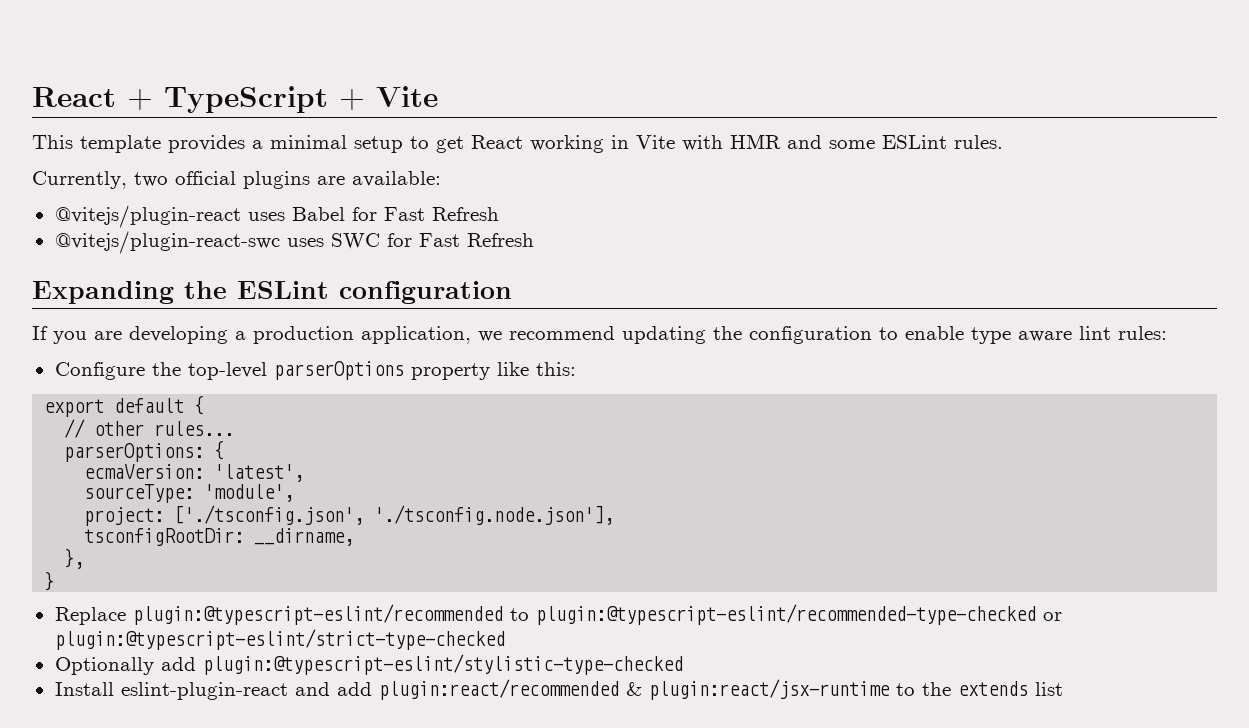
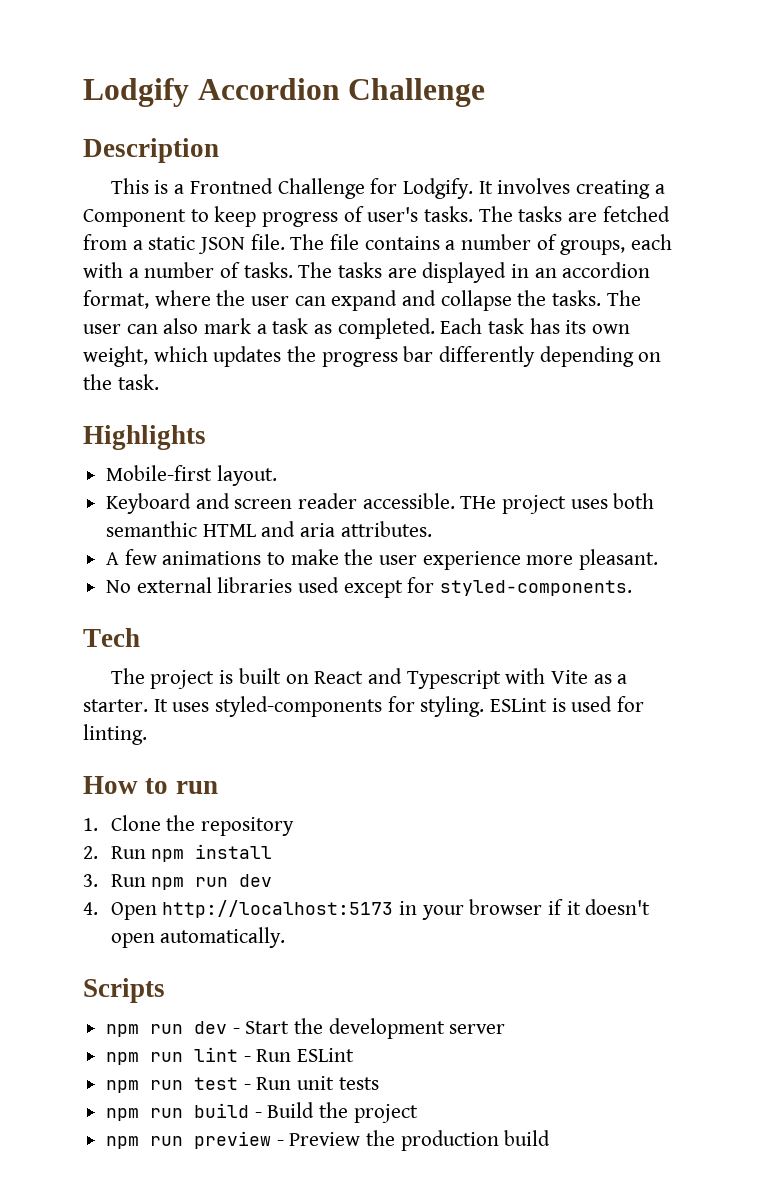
[32,86,438,113] [32,134,1003,153] [32,171,441,189] [54,205,499,228] [54,231,534,254] [32,281,512,304] [32,326,1167,344] [54,361,576,380] [44,395,205,417] [64,419,235,438] [64,440,225,462] [84,464,305,482] [84,484,295,503] [84,505,615,526] [84,528,355,546] [64,548,85,569] [44,571,55,591] [54,604,1062,625] [54,629,505,650] [54,654,683,675] [54,679,1063,700] React + TypeScript + Vite // This template provides a minimal setup to get React working in Vite with HMR and some ESLint rules. // Currently, two official plugins are available: // @vitejs/plugin-react uses Babel for Fast Refresh // @vitejs/plugin-react-swc uses SWC for Fast Refresh // Expanding the ESLint configuration // If you are developing a production application, we recommend updating the configuration to enable type aware lint rules: // Configure the top-level parserOptions property like this: // export default { // // other rules... // parserOptions: { // ecmaVersion: 'latest', // sourceType: 'module', // project: ['./tsconfig.json', './tsconfig.node.json'], // tsconfigRootDir: __dirname, // }, // } // Replace plugin:@typescript-eslint/recommended to plugin:@typescript-eslint/recommended-type-checked or plugin:@typescript-eslint/strict-type-checked // Optionally add plugin:@typescript-eslint/stylistic-type-checked // Install eslint-plugin-react and add plugin:react/recommended & plugin:react/jsx-runtime to the extends list -> [83,78,486,107] [83,138,219,163] [110,178,665,199] [83,206,670,227] [83,234,673,255] [83,262,651,283] [83,290,641,311] [83,318,631,339] [83,346,662,367] [83,374,159,390] [83,425,206,450] [106,465,277,486] [106,493,655,514] [106,521,432,537] [106,549,659,570] [106,577,633,598] [83,628,140,647] [110,668,628,689] [83,696,645,717] [83,724,147,745] [83,776,218,794] [83,815,294,836] [83,844,273,862] [83,874,273,890] [83,899,651,920] [110,927,286,948] [83,978,165,1003] [106,1018,506,1039] [106,1047,355,1065] [106,1076,379,1093] [106,1102,418,1123] [106,1130,551,1151] Lodgify Accordion Challenge // Description // This is a Frontned Challenge for Lodgify. It involves creating a Component to keep progress of user's tasks. The tasks are fetched from a static JSON file. The file contains a number of groups, each with a number of tasks. The tasks are displayed in an accordion format, where the user can expand and collapse the tasks. The user can also mark a task as completed. Each task has its own weight, which updates the progress bar differently depending on the task. // Highlights // Mobile-first layout. // Keyboard and screen reader accessible. THe project uses both semanthic HTML and aria attributes. // A few animations to make the user experience more pleasant. // No external libraries used except for styled-components. // Tech // The project is built on React and Typescript with Vite as a starter. It uses styled-components for styling. ESLint is used for linting. // How to run // 1. Clone the repository // 2. Run npm install // 3. Run npm run dev // 4. Open http://localhost:5173 in your browser if it doesn't open automatically. // Scripts // npm run dev - Start the development server // npm run lint - Run ESLint // npm run test - Run unit tests // npm run build - Build the project // npm run preview - Preview the production build

